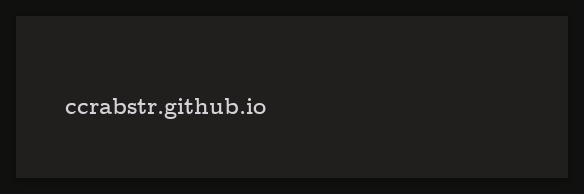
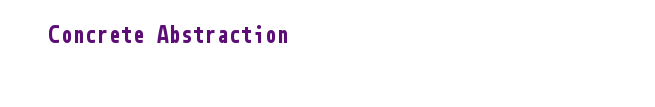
[65,98,266,119] ccrabstr.github.io -> [48,25,288,43] Concrete Abstraction

